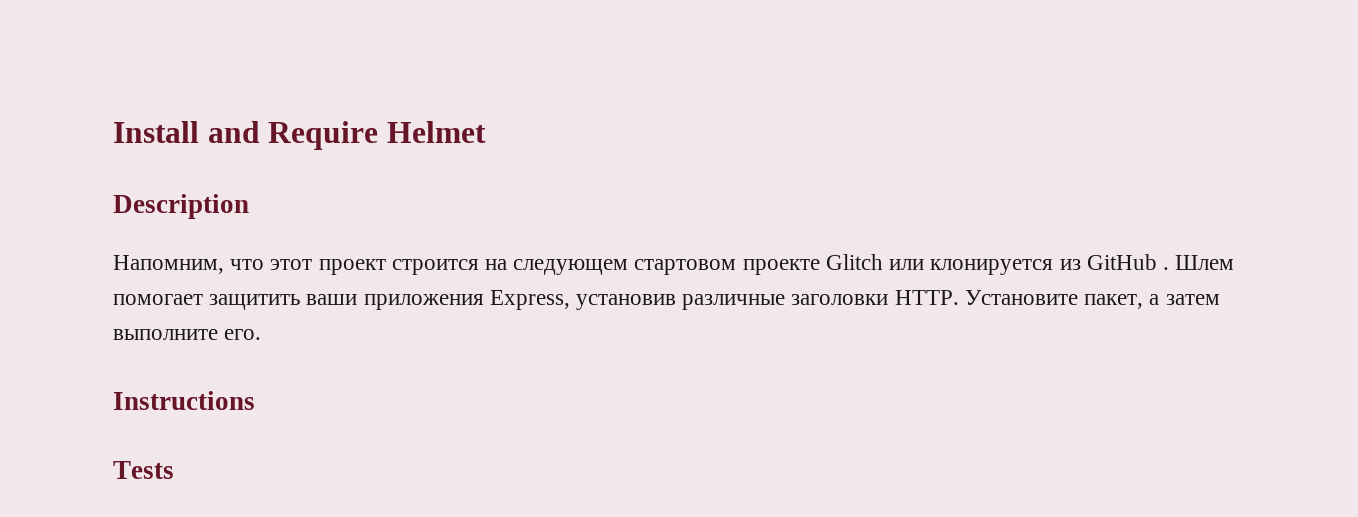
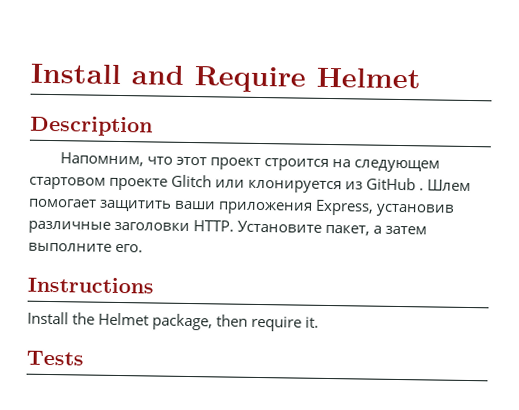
(255, 400) none -> [27,311,320,332] // Install the Helmet package, then require it.

